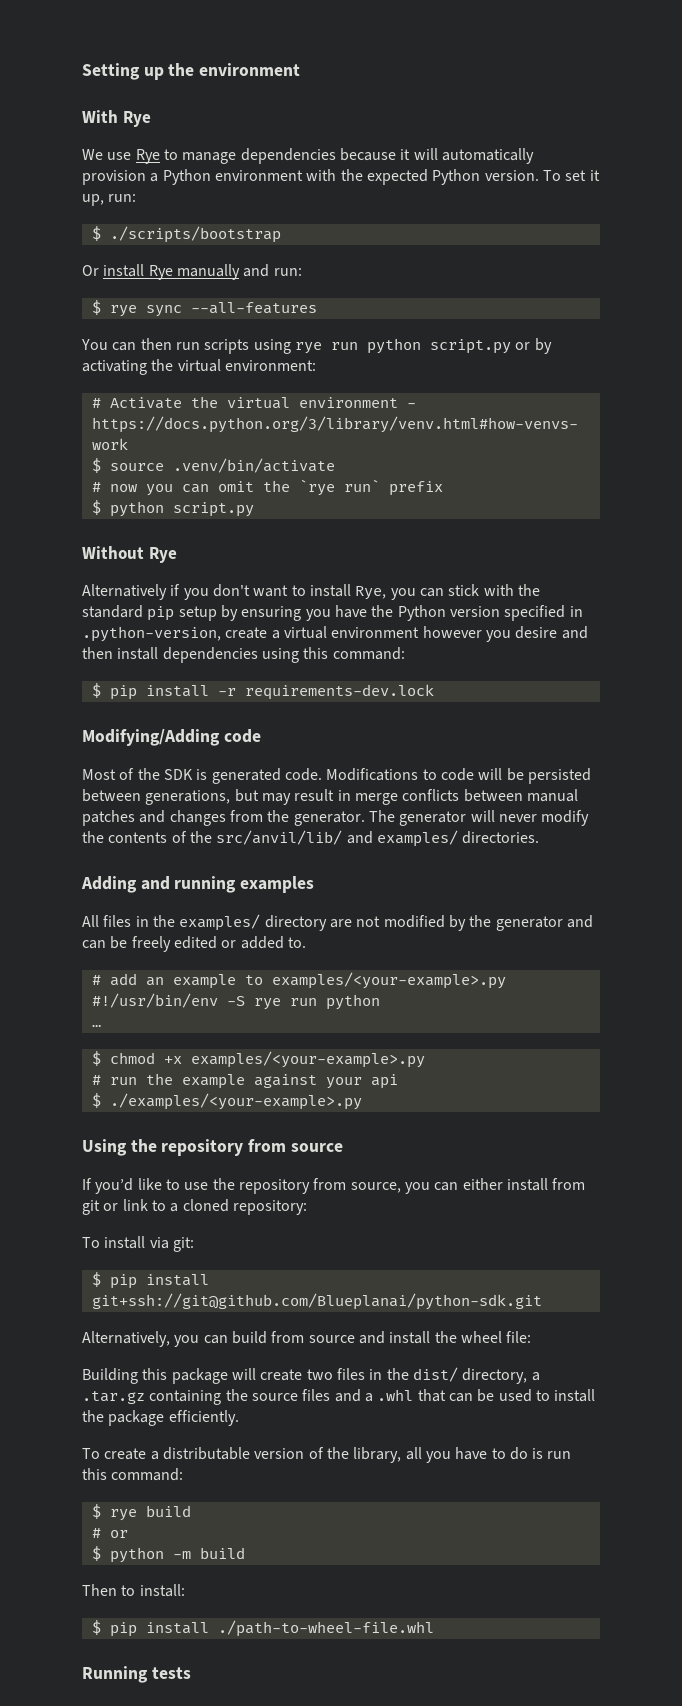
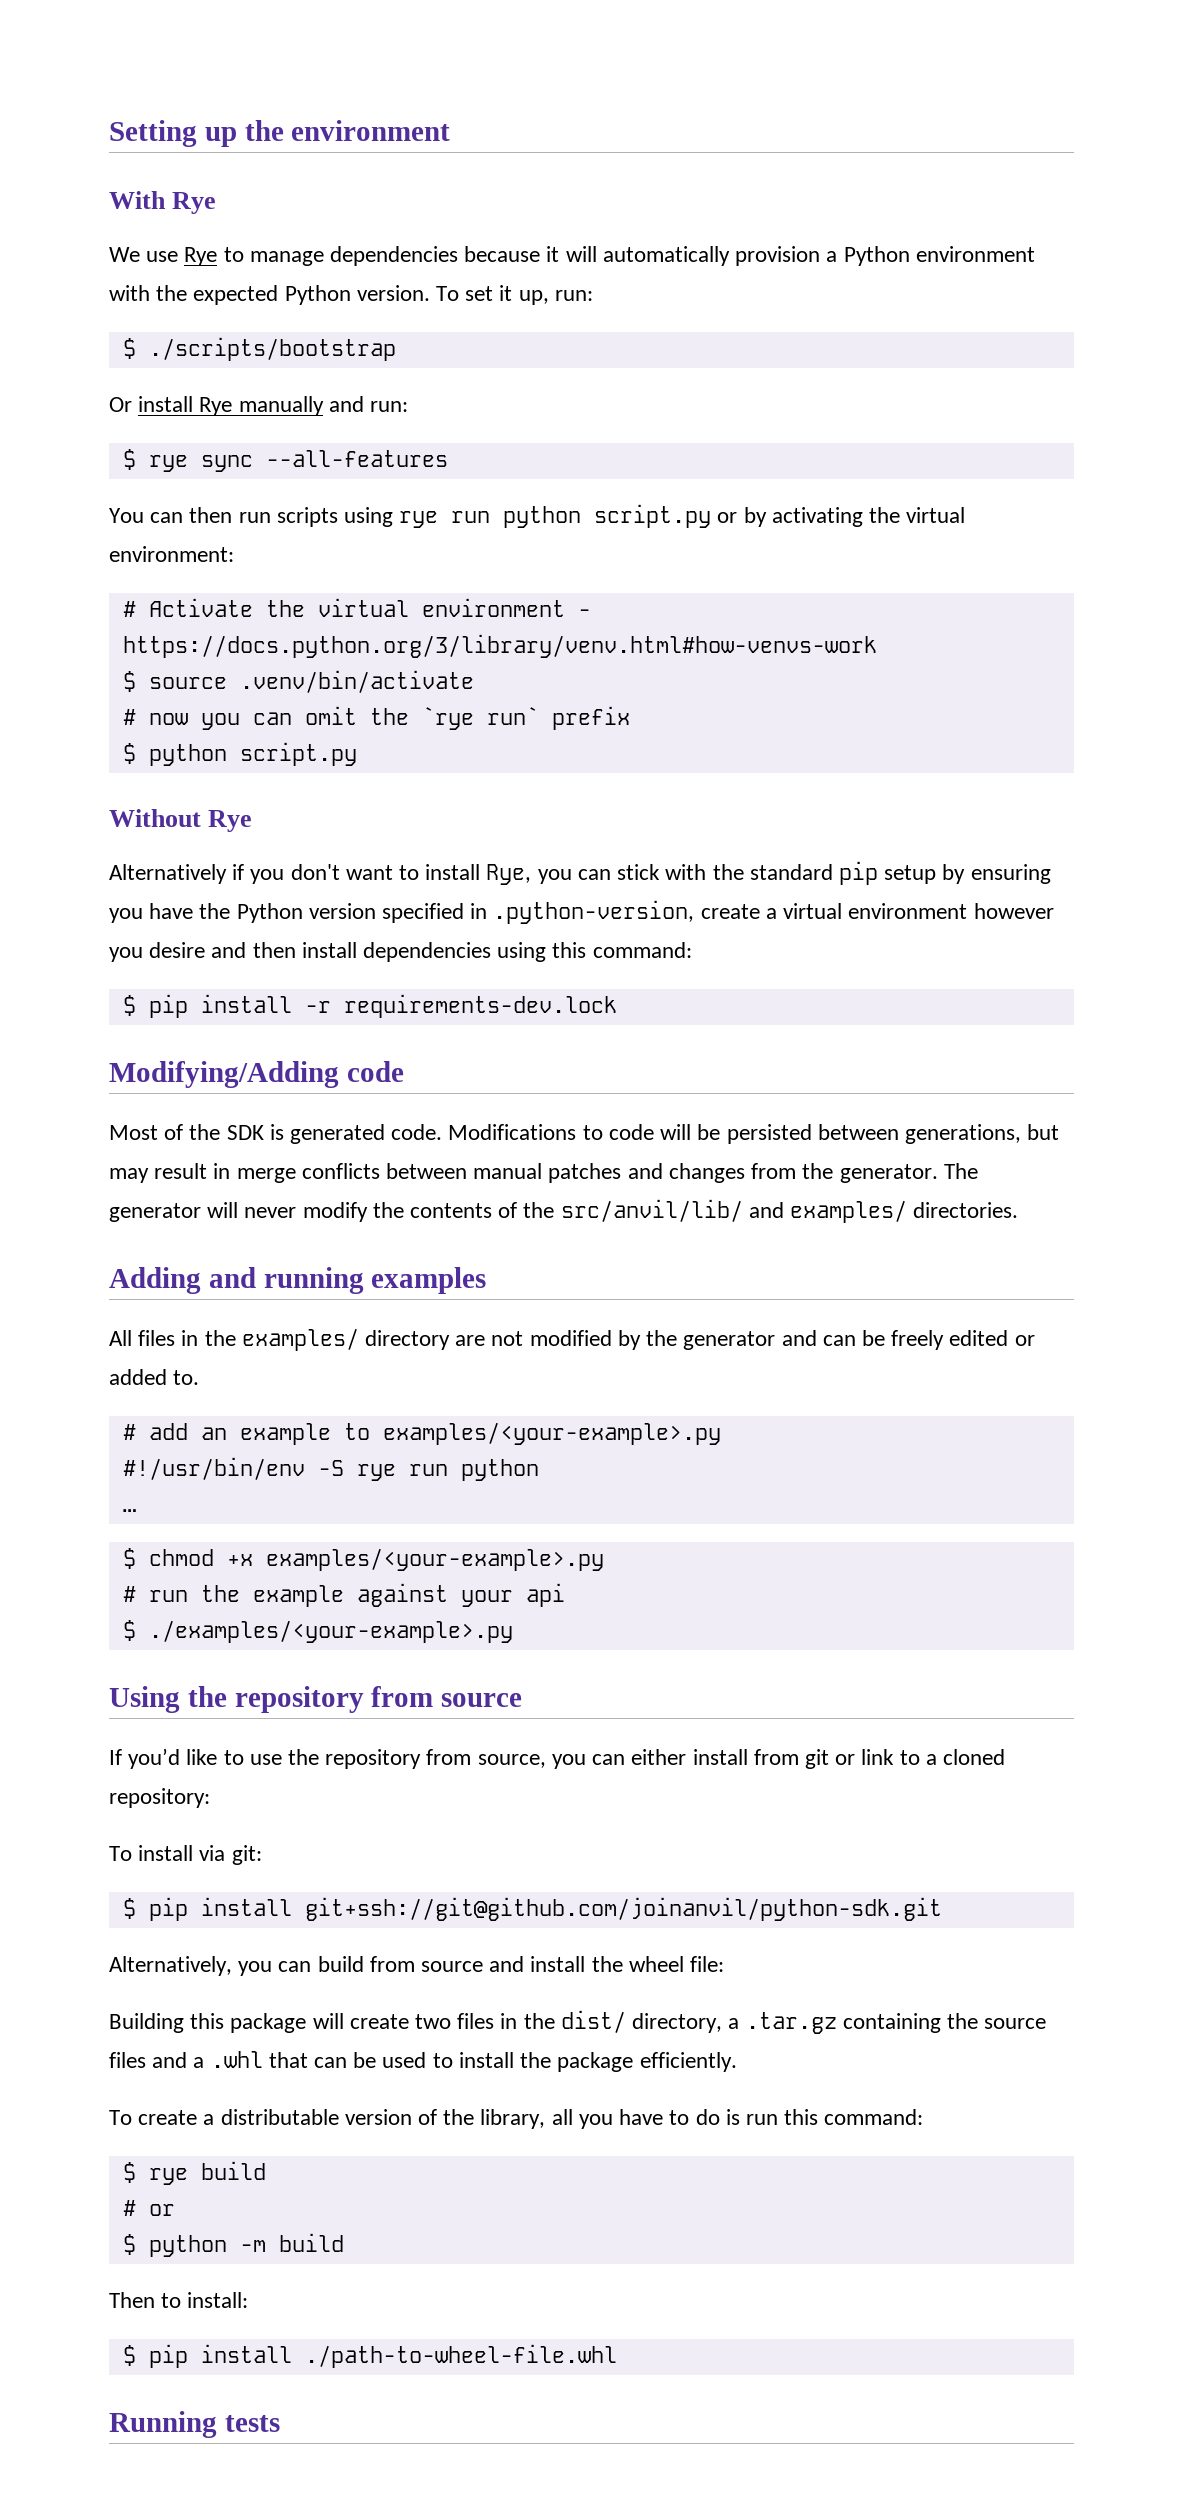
[91,1293,542,1310] git+ssh://git@github.com/Blueplanai/python-sdk.git -> [304,1897,942,1921] git+ssh://git@github.com/joinanvil/python-sdk.git

